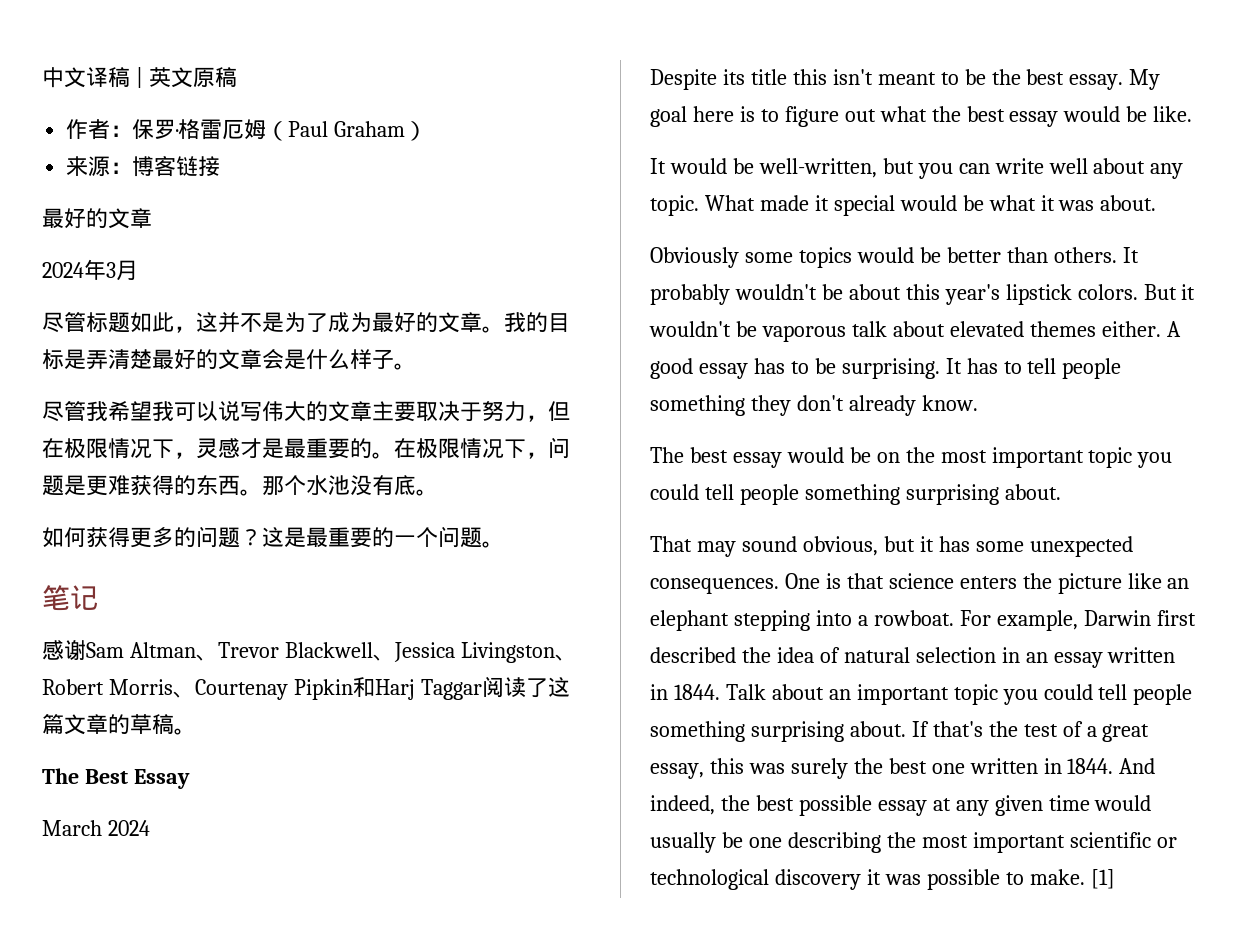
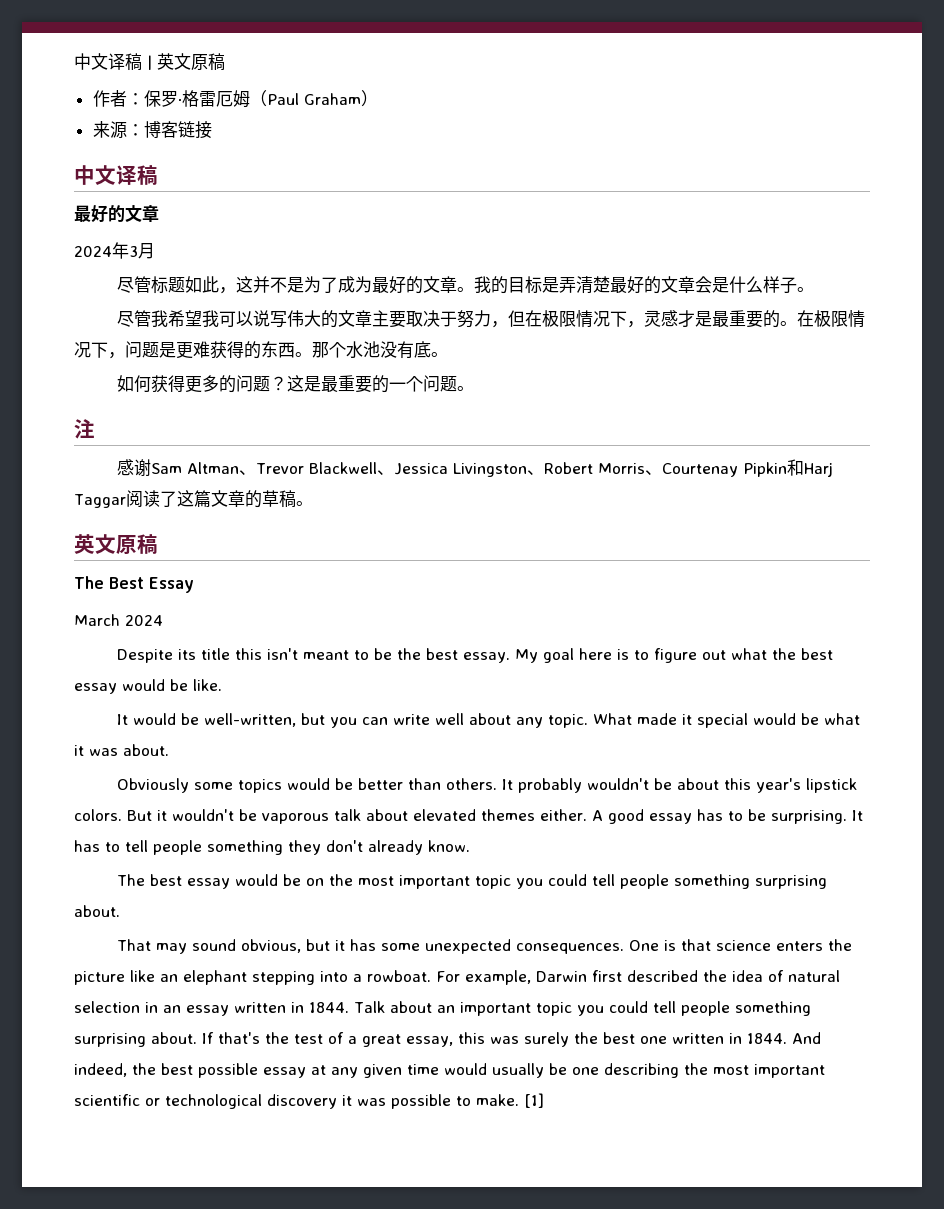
(221, 166) none -> [74,165,158,185] // 中文译稿
[42,585,98,611] 笔记 -> [74,419,95,439] 注
(196, 731) none -> [74,534,158,554] // 英文原稿

